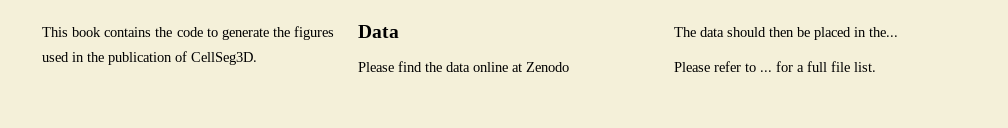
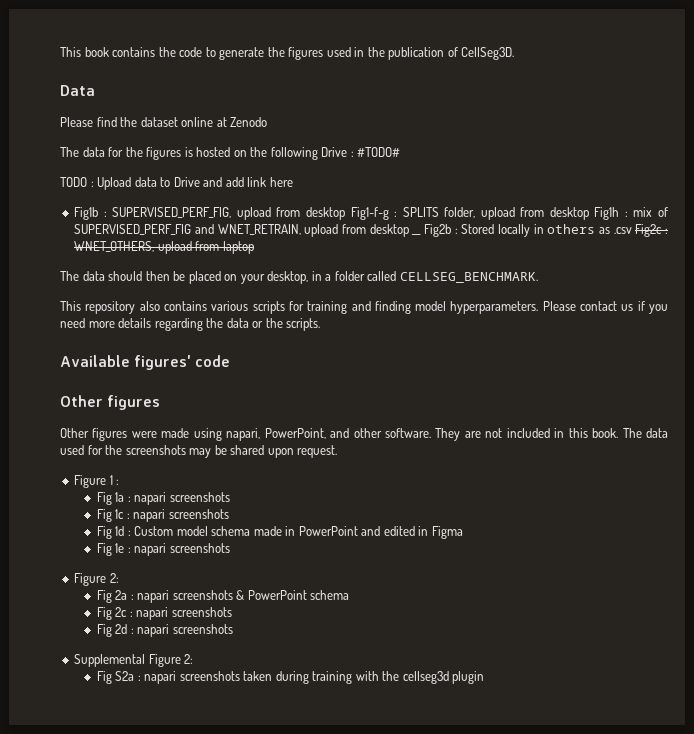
[446,62,470,72] data -> [140,117,178,127] dataset
(569, 67) none -> [60,147,401,160] [60,177,293,190] [74,207,669,220] [74,224,669,237] [74,241,254,254] // The data for the figures is hosted on the following Drive : #TODO# // TODO : Upload data to Drive and add link here // Fig1b : SUPERVISED_PERF_FIG, upload from desktop Fig1-f-g : SPLITS folder, upload from desktop Fig1h : mix of SUPERVISED_PERF_FIG and WNET_RETRAIN, upload from desktop __ Fig2b : Stored locally in others as .csv Fig2c : WNET_OTHERS, upload from laptop
[854,27,898,37] [674,61,876,72] in the... // Please refer to ... for a full file list. -> [224,271,538,284] [60,301,668,314] [60,318,321,331] [60,355,231,370] [60,395,161,410] [60,428,669,441] [60,445,338,458] [74,475,120,488] [96,492,230,505] [96,509,229,522] [96,526,463,539] [96,543,230,556] [74,573,119,586] [96,590,350,603] [96,607,232,620] [96,624,233,637] [74,654,194,667] [96,671,485,684] on your desktop, in a folder called CELLSEG_BENCHMARK. // This repository also contains various scripts for training and finding model hyperparameters. Please contact us if you need more details regarding the data or the scripts. // Available figures' code // Other figures // Other figures were made using napari, PowerPoint, and other software. They are not included in this book. The data used for the screenshots may be shared upon request. // Figure 1 : // Fig 1a : napari screenshots // Fig 1c : napari screenshots // Fig 1d : Custom model schema made in PowerPoint and edited in Figma // Fig 1e : napari screenshots // Figure 2: // Fig 2a : napari screenshots & PowerPoint schema // Fig 2c : napari screenshots // Fig 2d : napari screenshots // Supplemental Figure 2: // Fig S2a : napari screenshots taken during training with the cellseg3d plugin

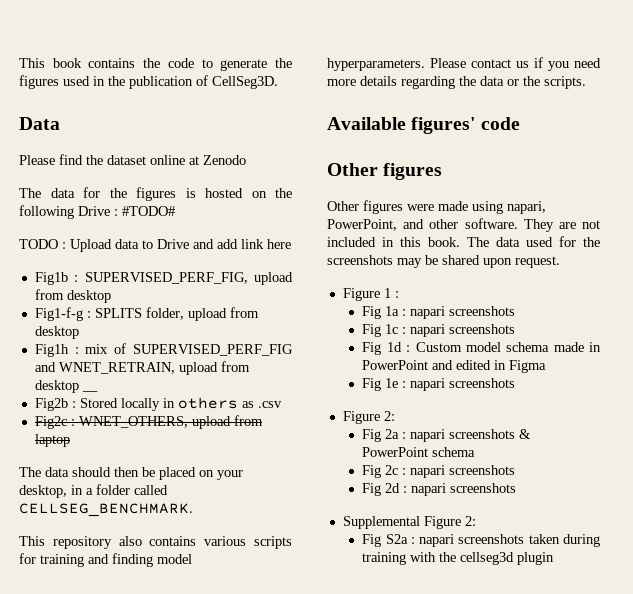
(346, 213) none -> (111, 296) //
(589, 213) none -> (79, 332) //
(422, 234) none -> (98, 391) //
(632, 230) none -> (282, 404) //

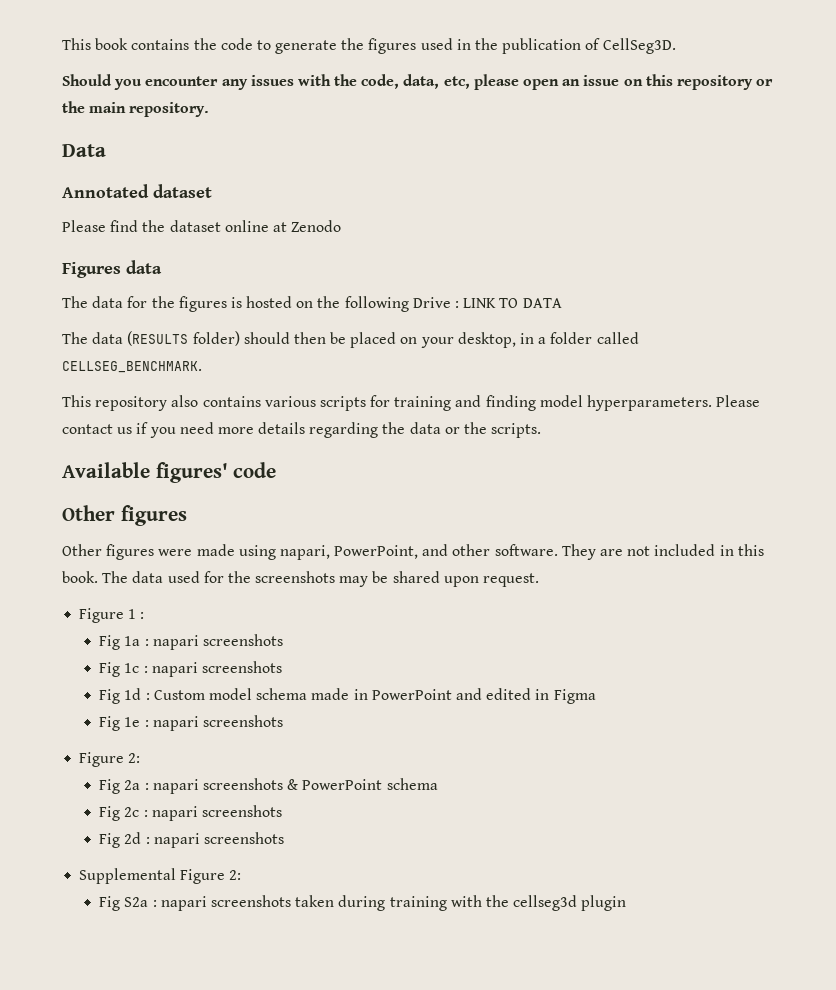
(278, 82) none -> [62,74,774,90] [62,101,210,117] // Should you encounter any issues with the code, data, etc, please open an issue on this repository or the main repository.
(60, 123) none -> [62,184,212,198] // Annotated dataset
(246, 160) none -> [62,260,162,278] // Figures data
[122,206,175,216] [19,239,291,252] [34,272,293,285] [34,289,111,303] [34,307,259,321] [34,326,79,339] [34,343,293,357] [34,361,250,375] [34,380,98,393] [34,397,282,411] [34,415,263,429] [34,434,70,447] [19,467,69,477] #TODO# // TODO : Upload data to Drive and add link here // Fig1b : SUPERVISED_PERF_FIG, upload from desktop // Fig1-f-g : SPLITS folder, upload from desktop // Fig1h : mix of SUPERVISED_PERF_FIG and WNET_RETRAIN, upload from desktop __ // Fig2b : Stored locally in others as .csv // Fig2c : WNET_OTHERS, upload from laptop // The data -> [463,298,562,308] [62,331,240,346] LINK TO DATA // The data (RESULTS folder)

